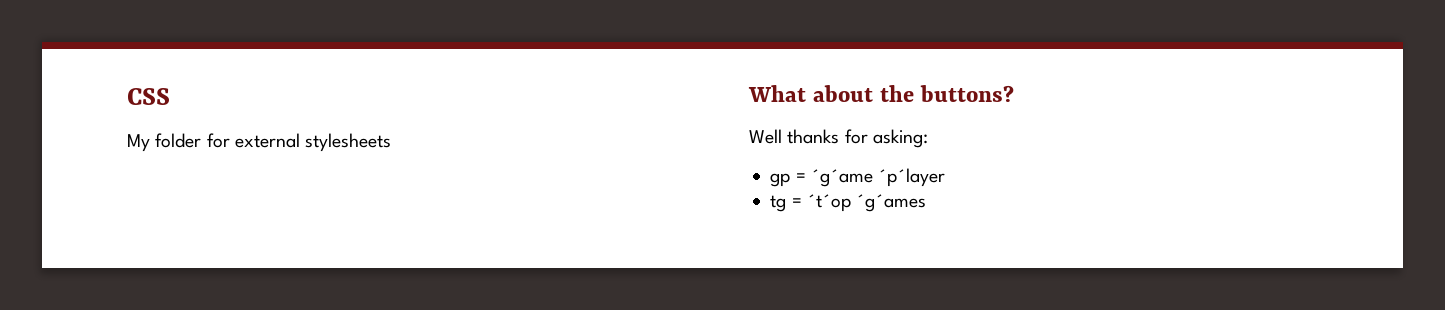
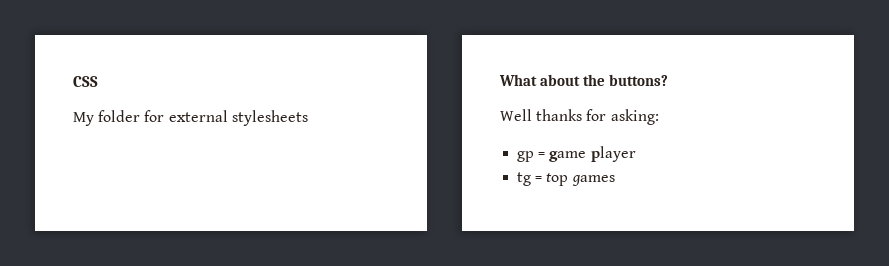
[810,168,946,187] ´g´ame ´p´layer -> [549,146,636,162] game player
[806,194,927,212] ´t´op ´g´ames -> [546,173,615,186] top games

